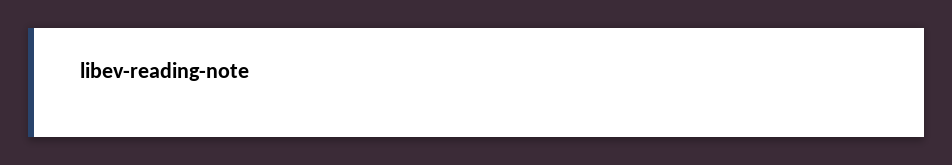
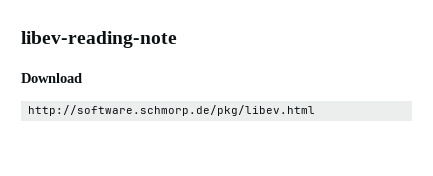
(249, 71) none -> [21,73,82,83] [28,105,316,116] // Download // http://software.schmorp.de/pkg/libev.html

